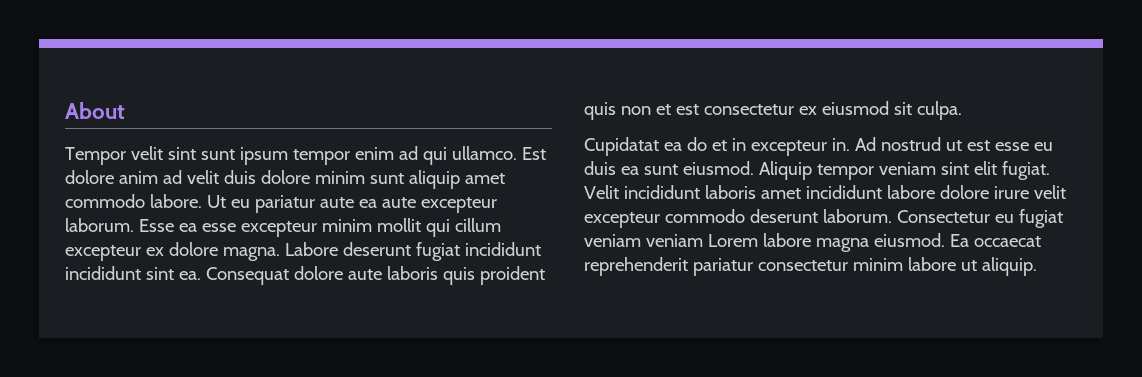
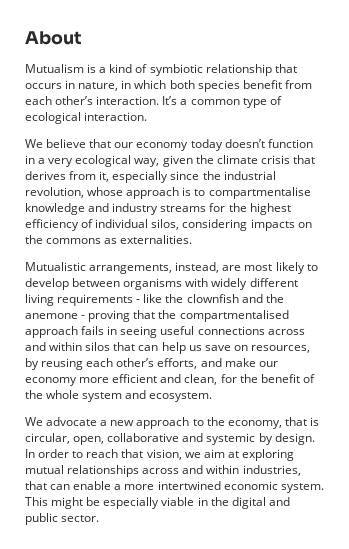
[65,146,546,165] [65,170,505,189] [65,194,497,213] [65,218,501,237] [65,242,541,261] [65,266,545,285] [584,101,962,120] [584,137,1053,156] [584,161,1050,180] [584,185,1066,199] [584,209,1063,228] [584,233,1041,252] [584,257,1037,276] Tempor velit sint sunt ipsum tempor enim ad qui ullamco. Est dolore anim ad velit duis dolore minim sunt aliquip amet commodo labore. Ut eu pariatur aute ea aute excepteur laborum. Esse ea esse excepteur minim mollit qui cillum excepteur ex dolore magna. Labore deserunt fugiat incididunt incididunt sint ea. Consequat dolore aute laboris quis proident quis non et est consectetur ex eiusmod sit culpa. // Cupidatat ea do et in excepteur in. Ad nostrud ut est esse eu duis ea sunt eiusmod. Aliquip tempor veniam sint elit fugiat. Velit incididunt laboris amet incididunt labore dolore irure velit excepteur commodo deserunt laborum. Consectetur eu fugiat veniam veniam Lorem labore magna eiusmod. Ea occaecat reprehenderit pariatur consectetur minim labore ut aliquip. -> [25,64,297,76] [25,80,312,92] [25,96,282,108] [25,112,148,124] [25,139,313,151] [25,155,315,167] [25,171,276,183] [25,187,311,199] [25,203,291,215] [25,219,312,231] [25,235,193,244] [25,262,318,274] [25,278,298,290] [25,294,284,306] [25,310,289,322] [25,326,305,338] [25,342,310,354] [25,358,278,370] [25,374,315,386] [25,390,213,402] [25,417,319,429] [25,433,315,445] [25,449,294,461] [25,465,301,477] [25,481,324,493] [25,497,290,509] [25,513,100,525] Mutualism is a kind of symbiotic relationship that occurs in nature, in which both species benefit from each other’s interaction. It’s a common type of ecological interaction. // We believe that our economy today doesn’t function in a very ecological way, given the climate crisis that derives from it, especially since the industrial revolution, whose approach is to compartmentalise knowledge and industry streams for the highest efficiency of individual silos, considering impacts on the commons as externalities. // Mutualistic arrangements, instead, are most likely to develop between organisms with widely different living requirements - like the clownfish and the anemone - proving that the compartmentalised approach fails in seeing useful connections across and within silos that can help us save on resources, by reusing each other’s efforts, and make our economy more efficient and clean, for the benefit of the whole system and ecosystem. // We advocate a new approach to the economy, that is circular, open, collaborative and systemic by design. In order to reach that vision, we aim at exploring mutual relationships across and within industries, that can enable a more intertwined economic system. This might be especially viable in the digital and public sector.

